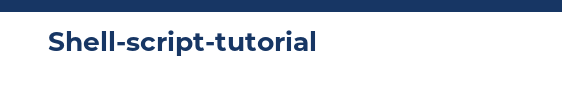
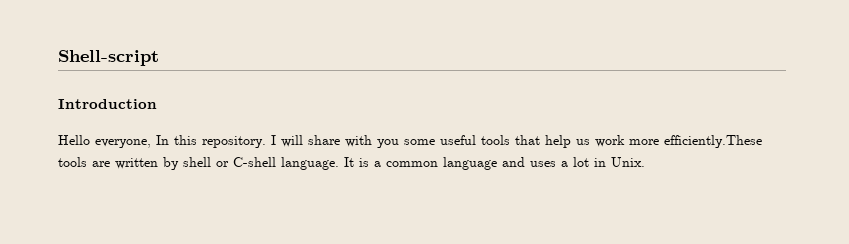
[48,30,317,56] Shell-script-tutorial -> [58,50,159,66] [58,99,157,109] [58,135,762,148] [58,157,645,170] Shell-script // Introduction // Hello everyone, In this repository. I will share with you some useful tools that help us work more efficiently.These tools are written by shell or C-shell language. It is a common language and uses a lot in Unix.

